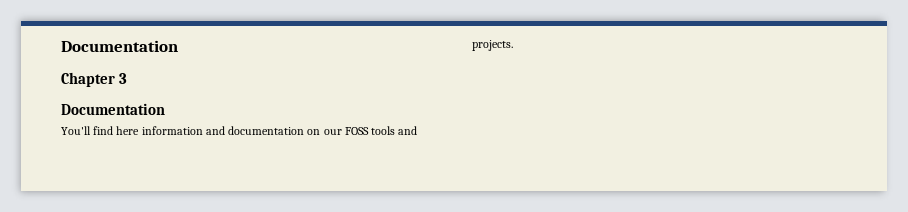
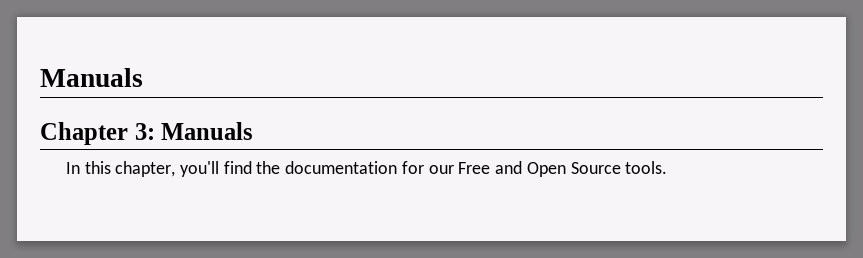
[61,40,178,52] Documentation -> [40,68,143,87] Manuals
[119,73,128,84] [61,103,165,115] [61,126,418,135] [472,40,513,51] 3 // Documentation // You'll find here information and documentation on our FOSS tools and projects. -> [134,122,254,140] [65,161,668,177] 3: Manuals // In this chapter, you'll find the documentation for our Free and Open Source tools.

